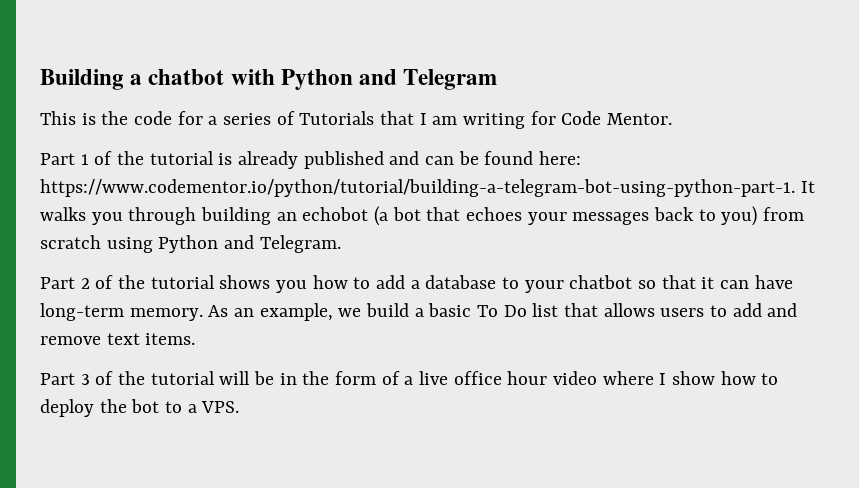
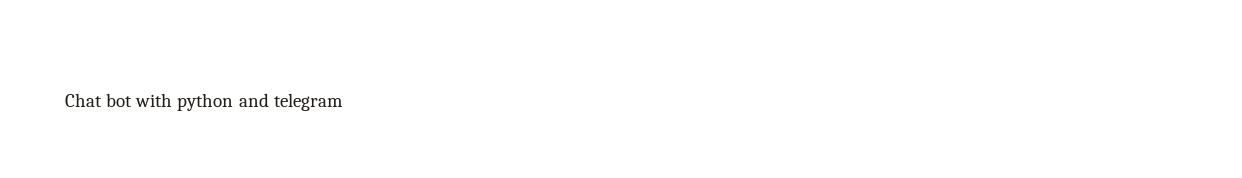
[40,69,498,90] [40,111,673,129] [40,151,582,169] [40,179,815,197] [40,206,805,226] [40,235,341,253] [40,275,793,293] [40,303,798,321] [40,333,196,345] [40,371,779,385] [40,399,240,417] Building a chatbot with Python and Telegram // This is the code for a series of Tutorials that I am writing for Code Mentor. // Part 1 of the tutorial is already published and can be found here: https://www.codementor.io/python/tutorial/building-a-telegram-bot-using-python-part-1. It walks you through building an echobot (a bot that echoes your messages back to you) from scratch using Python and Telegram. // Part 2 of the tutorial shows you how to add a database to your chatbot so that it can have long-term memory. As an example, we build a basic To Do list that allows users to add and remove text items. // Part 3 of the tutorial will be in the form of a live office hour video where I show how to deploy the bot to a VPS. -> [65,93,343,111] Chat bot with python and telegram

